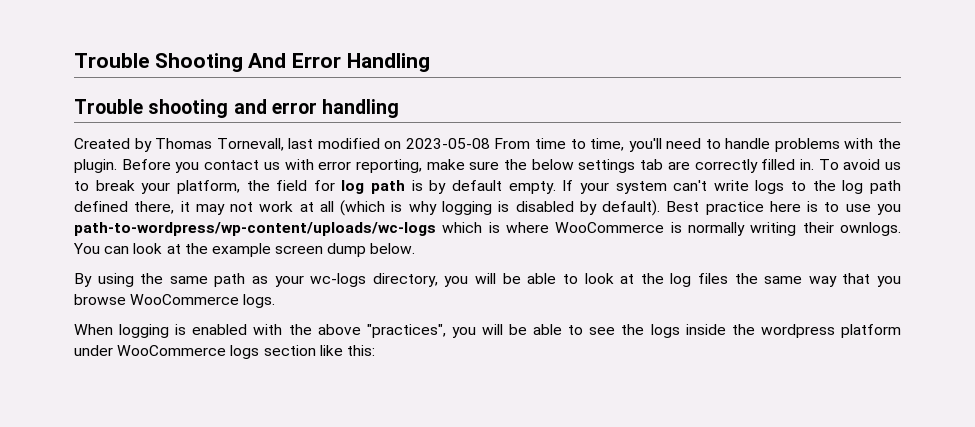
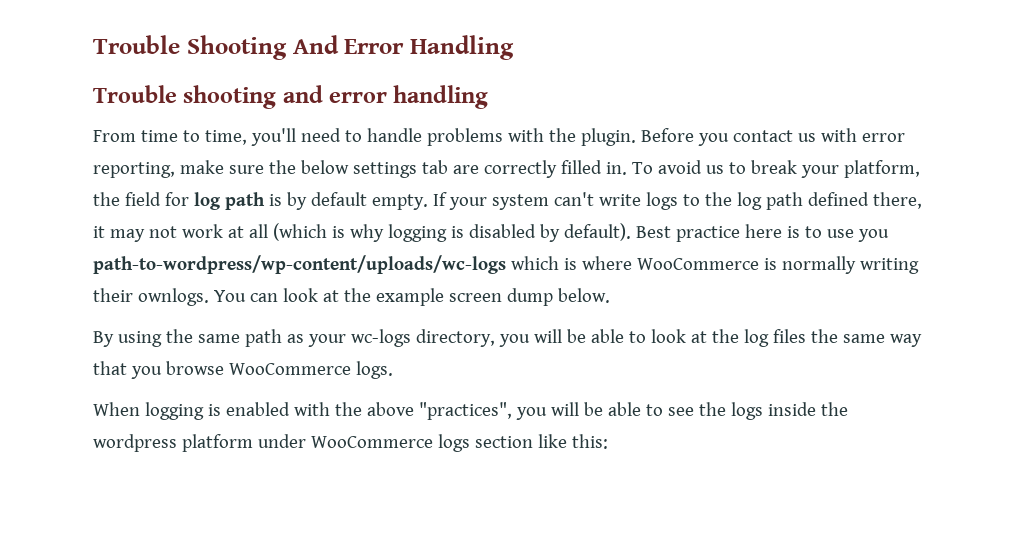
[74,138,490,152] Created by Thomas Tornevall, last modified on 2023-05-08 -> (489, 97) none

